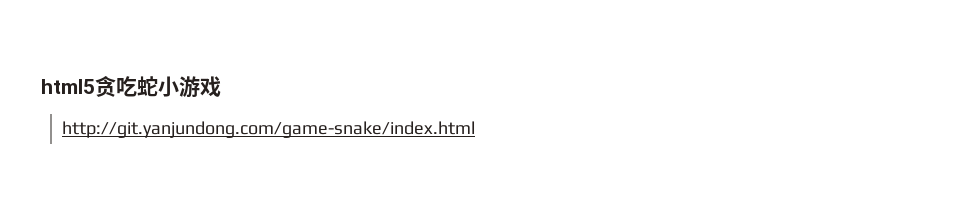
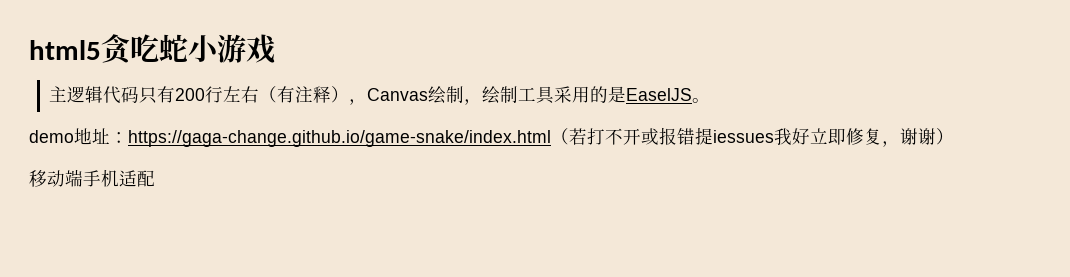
[62,121,476,138] http://git.yanjundong.com/game-snake/index.html -> [49,86,711,105] [29,127,954,147] [29,169,155,187] 主逻辑代码只有200行左右（有注释），Canvas绘制，绘制工具采用的是EaselJS。 // demo地址：https://gaga-change.github.io/game-snake/index.html（若打不开或报错提iessues我好立即修复，谢谢） // 移动端手机适配

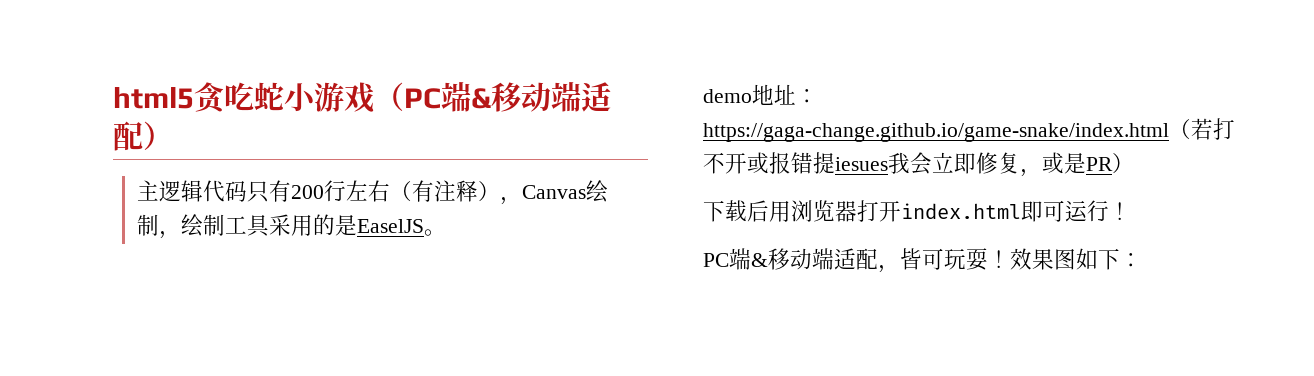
(275, 49) none -> [374,82,611,112] [113,121,173,151] （PC端&移动端适配）
[713,128,810,145] iessues我好 -> [835,152,932,175] iesues我会
[900,128,954,145] [29,169,155,187] 谢谢） // 移动端手机适配 -> [1042,152,1134,174] [703,200,1131,222] [703,248,1142,273] 或是PR） // 下载后用浏览器打开index.html即可运行！ // PC端&移动端适配，皆可玩耍！效果图如下：

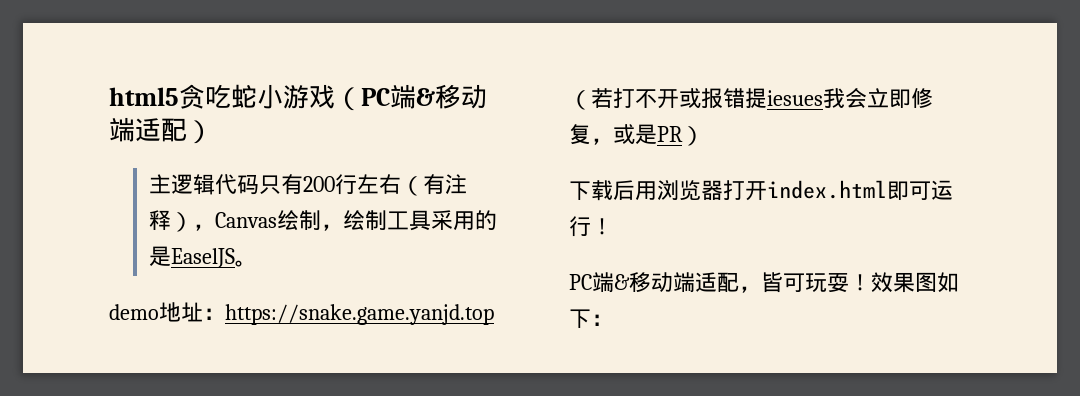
[703,123,1169,142] https://gaga-change.github.io/game-snake/index.html -> [225,304,494,325] https://snake.game.yanjd.top

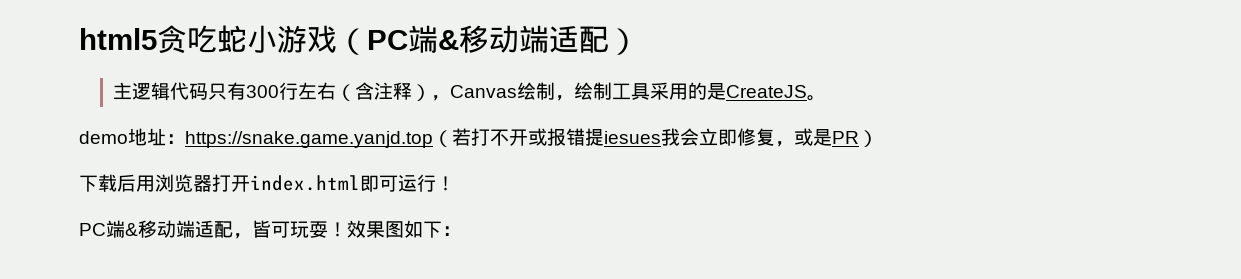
[302,176,335,192] 200 -> [246,85,280,98] 300
[422,174,445,195] 有 -> [355,82,375,100] 含
[170,248,235,268] EaselJS -> [726,85,808,98] CreateJS

